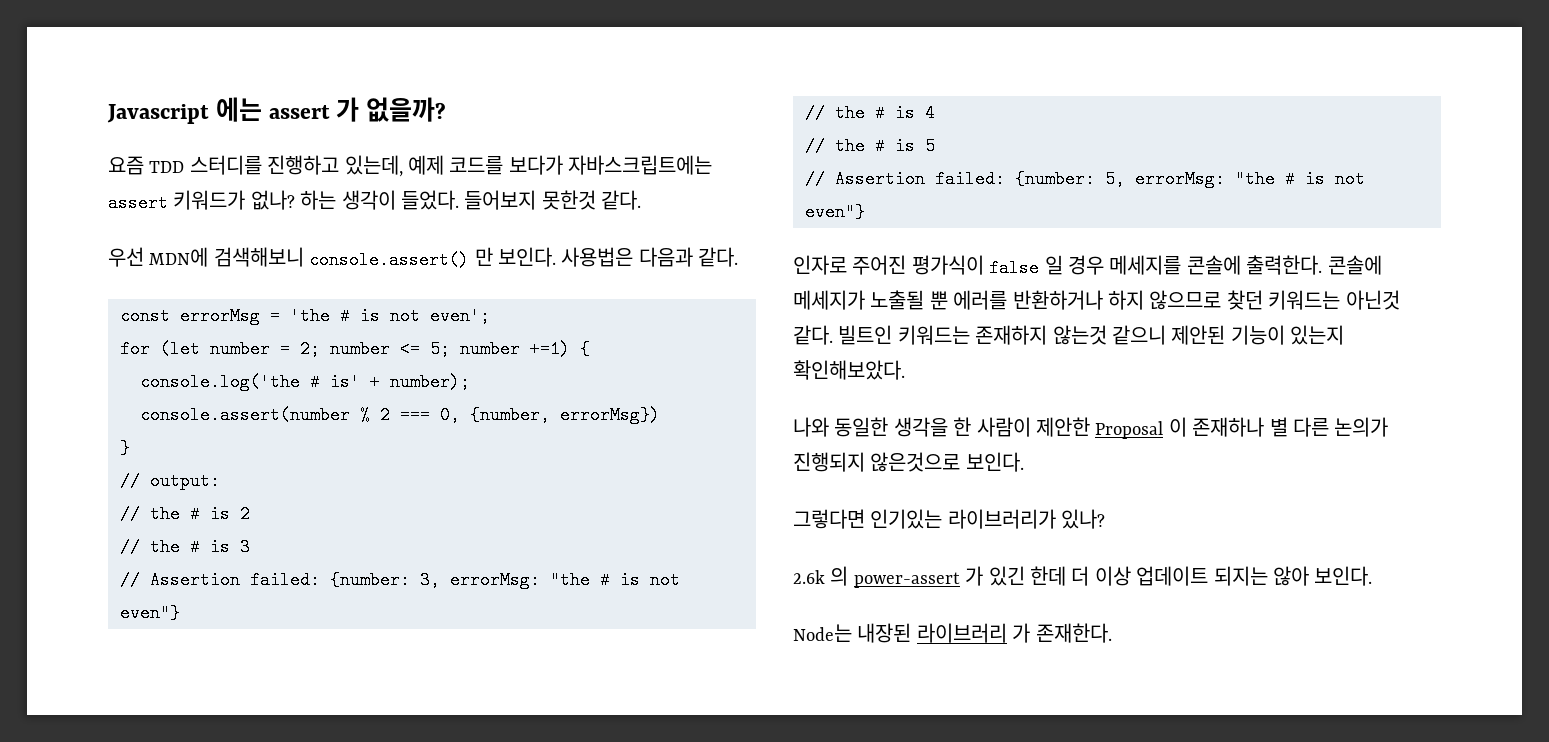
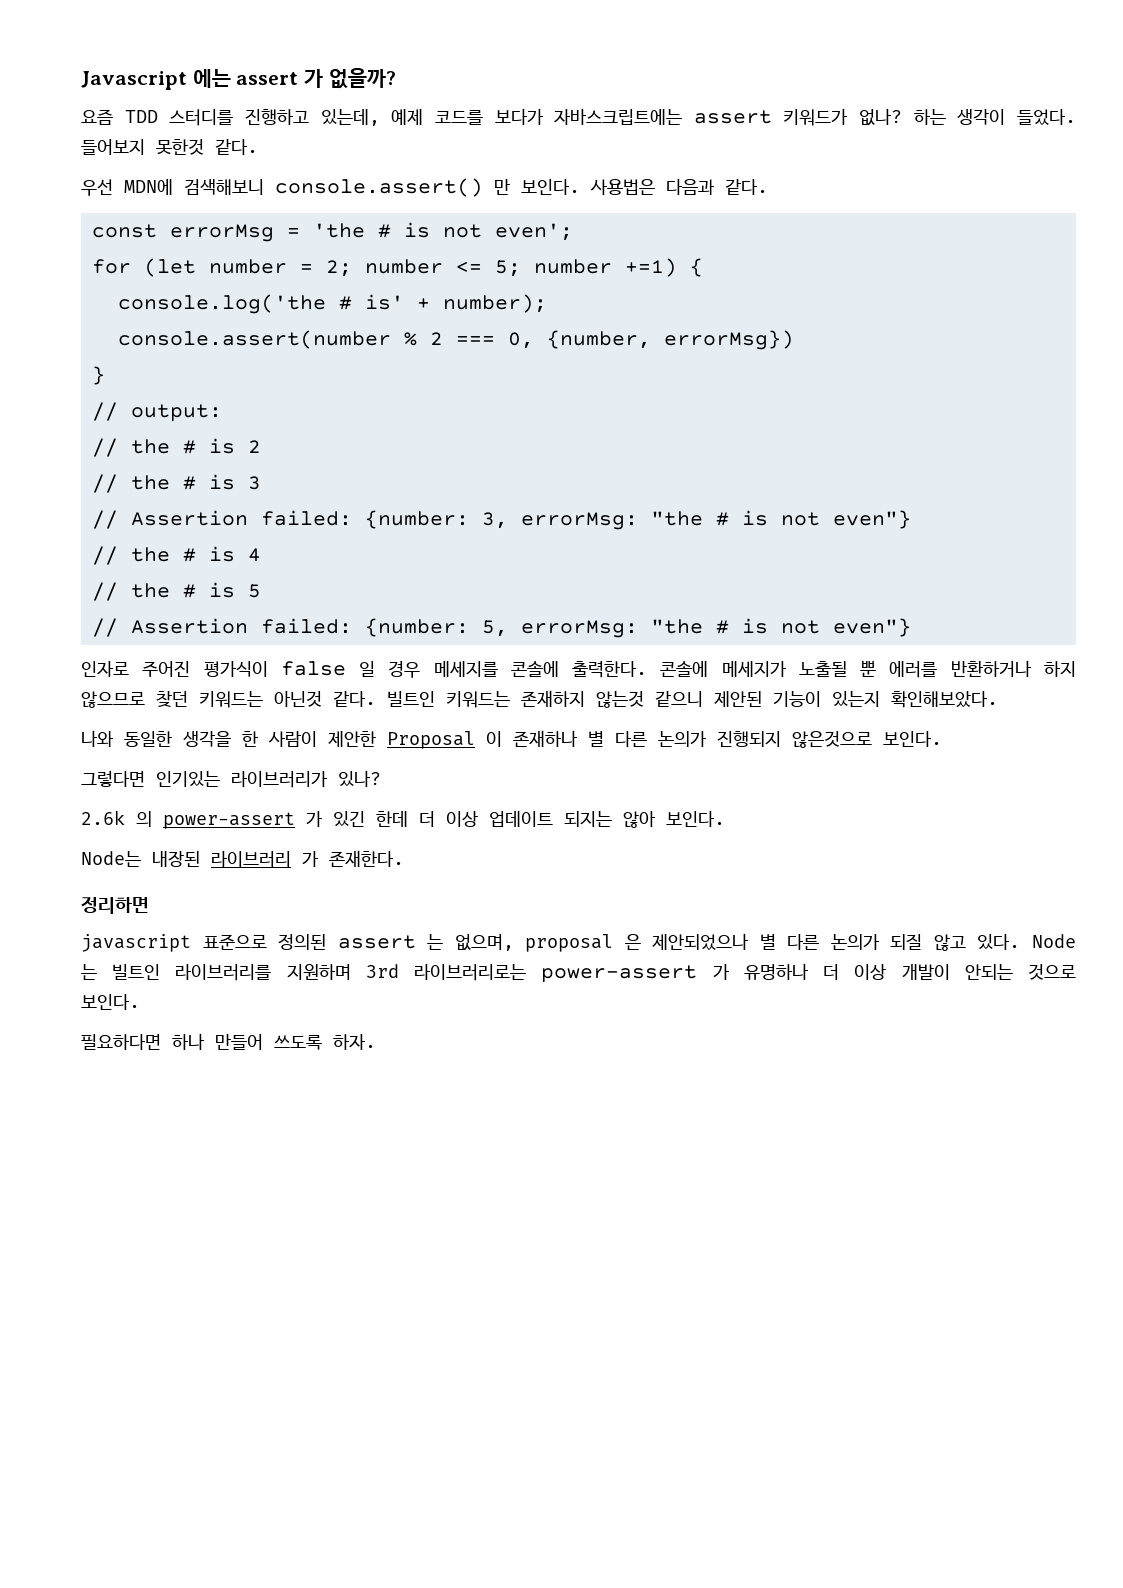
(1112, 633) none -> [81,897,149,914] [81,933,1076,952] [81,963,1077,983] [81,994,140,1010] [81,1033,376,1050] // 정리하면 // javascript 표준으로 정의된 assert 는 없으며, proposal 은 제안되었으나 별 다른 논의가 되질 않고 있다. Node 는 빌트인 라이브러리를 지원하며 3rd 라이브러리로는 power-assert 가 유명하나 더 이상 개발이 안되는 것으로 보인다. // 필요하다면 하나 만들어 쓰도록 하자.

